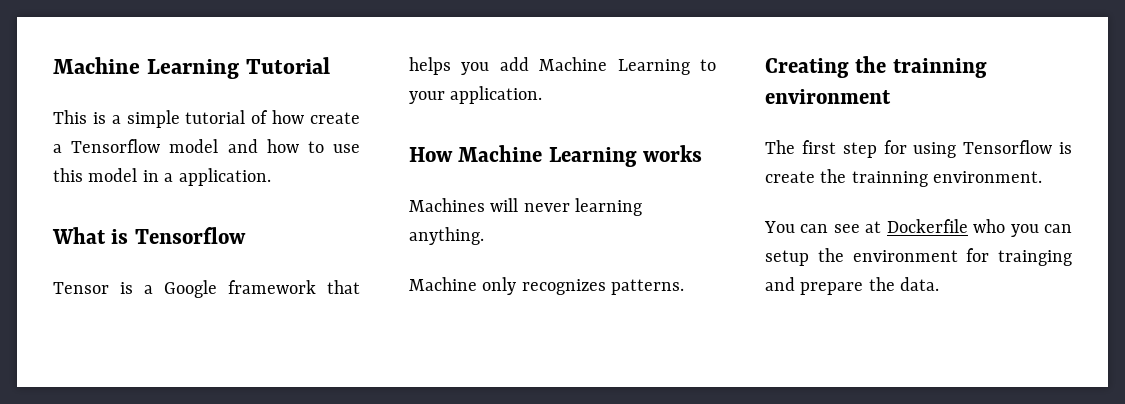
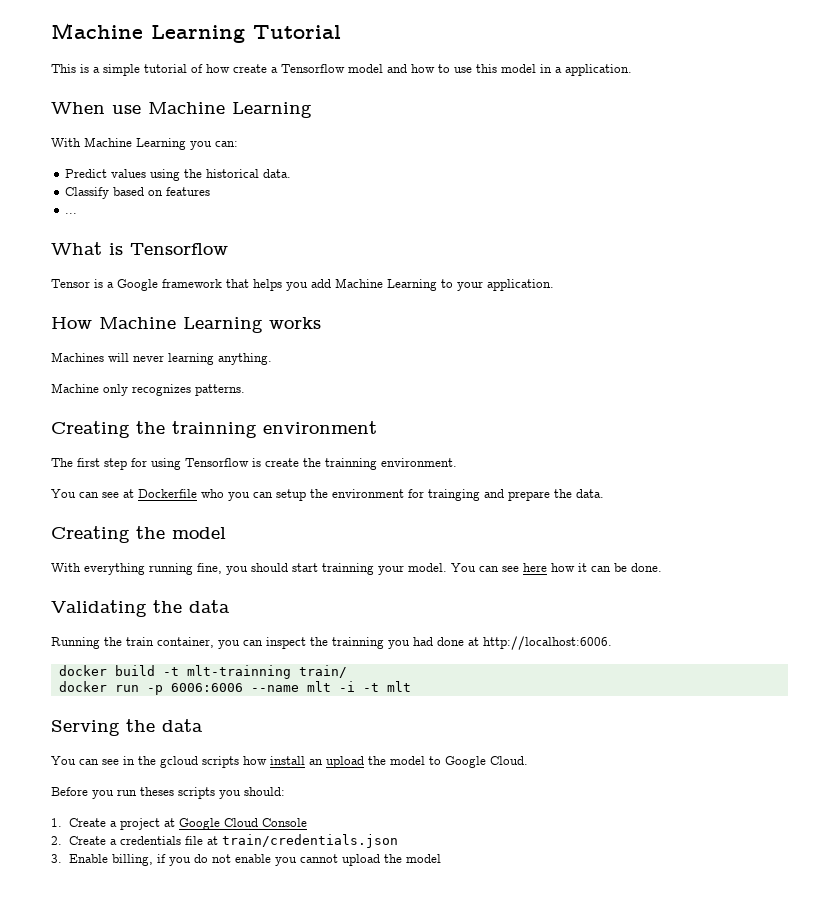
(271, 177) none -> [51,102,312,118] [51,137,238,150] [65,169,292,181] [65,187,211,199] [65,213,78,214] // When use Machine Learning // With Machine Learning you can: // Predict values using the historical data. // Classify based on features // ...
(940, 284) none -> [51,526,226,543] [51,563,662,575] [51,600,230,617] [51,636,612,650] [58,665,347,679] [58,681,411,695] [51,719,203,736] [51,756,528,768] [51,787,285,799] [51,818,307,830] [51,834,398,848] [51,854,441,866] // Creating the model // With everything running fine, you should start trainning your model. You can see here how it can be done. // Validating the data // Running the train container, you can inspect the trainning you had done at http://localhost:6006. // docker build -t mlt-trainning train/ // docker run -p 6006:6006 --name mlt -i -t mlt // Serving the data // You can see in the gcloud scripts how install an upload the model to Google Cloud. // Before you run theses scripts you should: // 1. Create a project at Google Cloud Console // 2. Create a credentials file at train/credentials.json // 3. Enable billing, if you do not enable you cannot upload the model

